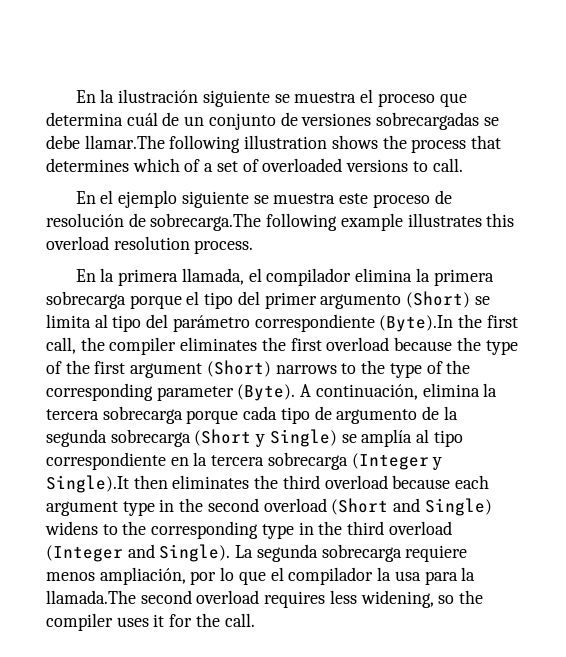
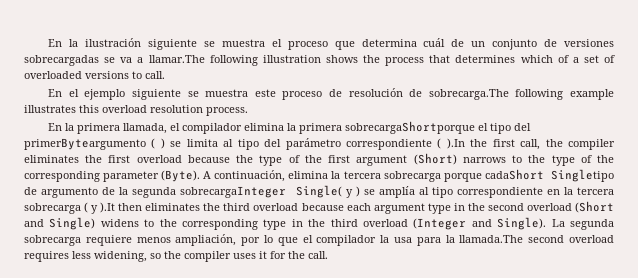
[46,135,80,149] debe -> [120,57,144,63] va a
[46,291,182,309] sobrecarga porque -> [345,121,476,134] sobrecargaShortporque
[264,291,471,309] primer argumento (Short) -> [24,138,165,150] primerByteargumento ( )
[379,315,454,332] (Byte).In -> [437,138,465,149] ( ).In
[243,406,310,424] cada tipo -> [484,169,615,182] cadaShort Singletipo
[110,429,337,447] sobrecarga (Short y Single) -> [180,185,360,198] sobrecargaInteger Single( y )
[351,453,443,470] [46,475,129,493] (Integer y Single).It -> [84,202,116,214] ( y ).It

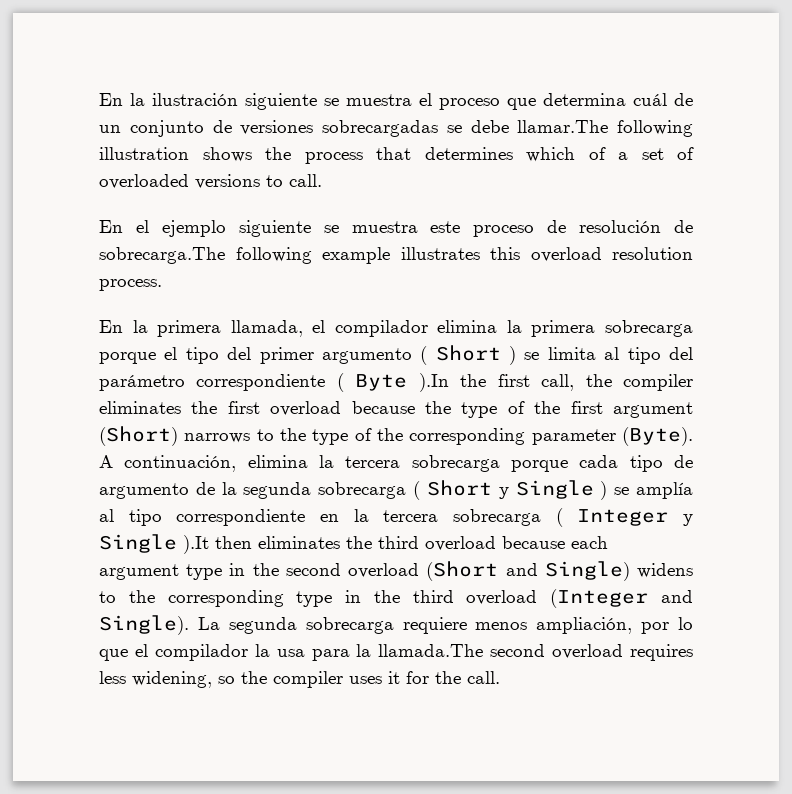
[120,57,144,63] va a -> [470,120,509,133] debe
[345,121,476,134] sobrecargaShortporque -> [604,320,693,337] [99,352,156,364] sobrecarga porque
[24,138,156,150] primerByteargumento ( -> [259,345,501,365] primer argumento ( Short
(442, 143) none -> [355,374,408,391] Byte
[484,169,615,182] cadaShort Singletipo -> [579,455,663,472] cada tipo
[180,185,353,198] sobrecargaInteger Single( y -> [318,480,594,500] sobrecarga ( Short y Single
[91,205,99,214] y -> [577,509,693,526] [99,534,177,553] Integer y Single

